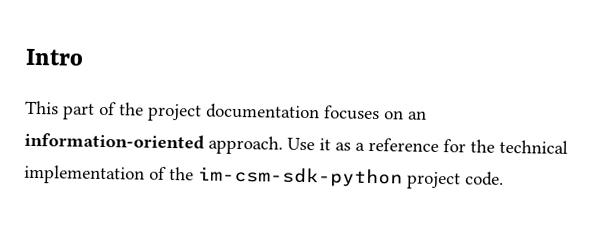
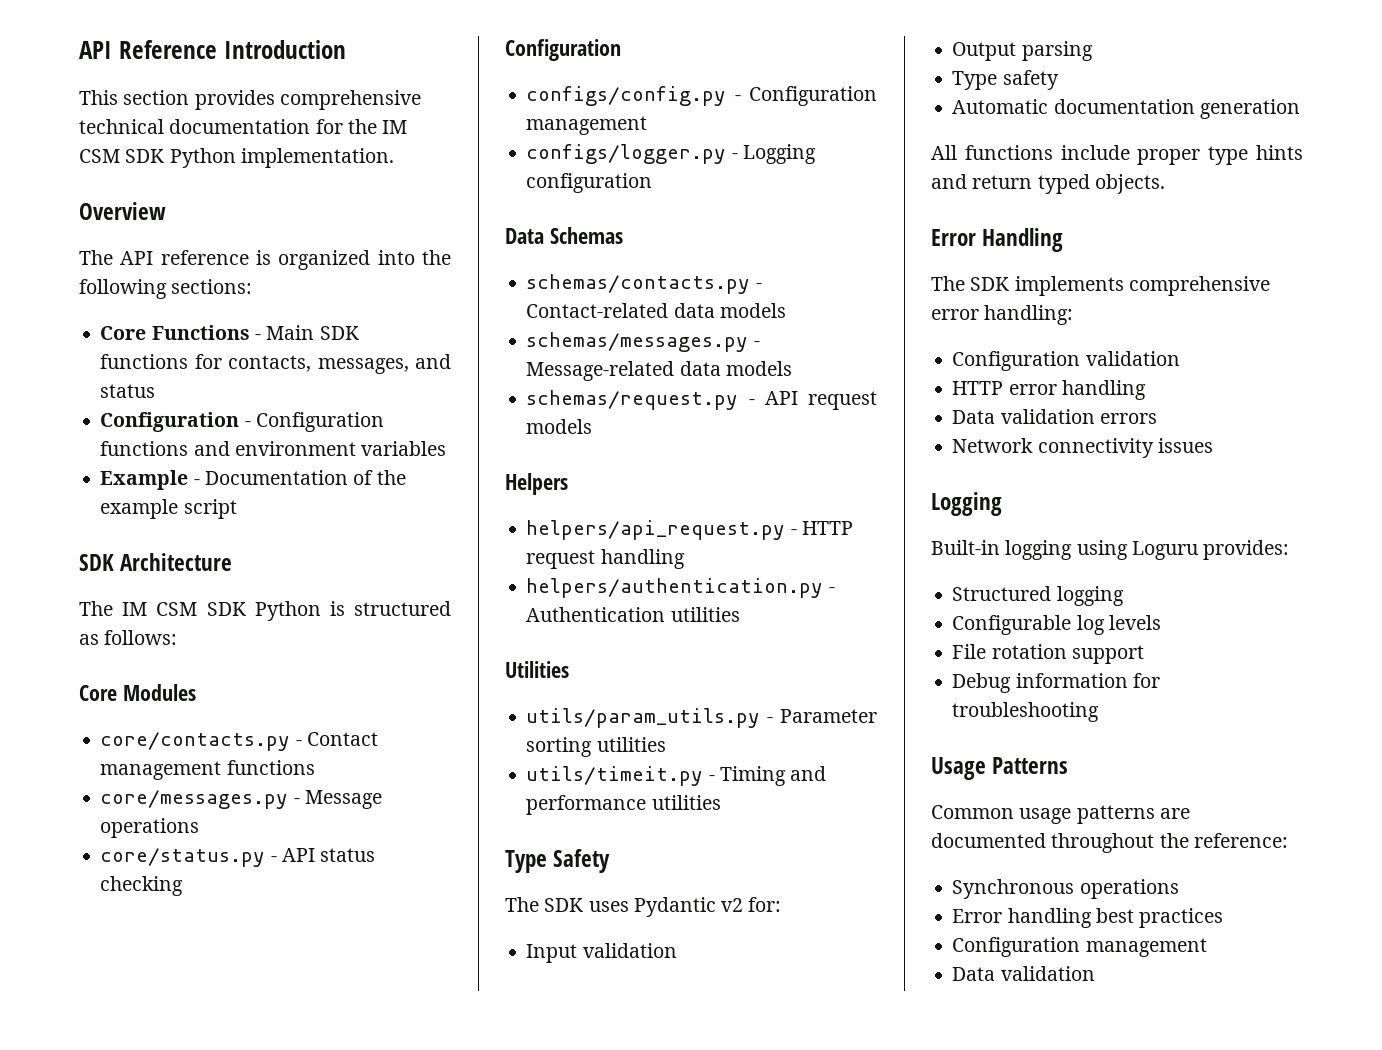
[25,48,84,66] [25,100,427,122] [24,132,568,155] [24,164,504,190] Intro // This part of the project documentation focuses on an information-oriented approach. Use it as a reference for the technical implementation of the im-csm-sdk-python project code. -> [79,40,346,59] [79,90,421,110] [79,119,408,134] [79,148,394,168] [79,202,166,220] [79,250,451,270] [79,279,253,299] [100,325,359,340] [100,354,451,374] [100,384,156,398] [100,412,384,432] [100,441,447,456] [100,470,406,490] [100,499,237,519] [79,553,233,571] [79,601,451,621] [79,630,178,645] [79,684,196,701] [100,732,378,751] [100,760,315,780] [100,790,382,809] [100,818,200,838] [100,848,376,867] [100,876,184,896] [505,39,621,61] [526,86,877,106] [526,116,648,135] [526,144,816,164] [526,173,653,193] [505,227,623,244] [526,274,762,294] [526,303,786,318] [526,332,760,352] [526,361,792,381] [526,390,877,410] [526,419,593,434] [505,473,568,495] [526,520,853,540] [526,549,685,569] [526,578,835,598] [526,607,740,622] [505,661,569,678] [526,708,877,728] [526,737,666,757] [526,766,827,786] [526,795,721,815] [505,849,611,873] [505,897,782,917] [526,943,677,963] [952,41,1093,61] [952,70,1059,90] [952,99,1300,119] [931,145,1303,165] [931,174,1165,194] [931,228,1064,252] [931,276,1270,296] [931,305,1074,325] [952,351,1180,371] [952,380,1146,400] [952,409,1157,424] [952,438,1213,458] [931,492,1002,516] [931,540,1290,560] [952,586,1124,606] [952,615,1161,635] [952,644,1144,664] [952,673,1160,693] [952,702,1100,722] [931,757,1069,780] [931,805,1190,824] [931,833,1288,853] [952,879,1179,899] [952,908,1224,928] [952,937,1207,957] [952,966,1095,981] API Reference Introduction // This section provides comprehensive technical documentation for the IM CSM SDK Python implementation. // Overview // The API reference is organized into the following sections: // Core Functions - Main SDK functions for contacts, messages, and status // Configuration - Configuration functions and environment variables // Example - Documentation of the example script // SDK Architecture // The IM CSM SDK Python is structured as follows: // Core Modules // core/contacts.py - Contact management functions // core/messages.py - Message operations // core/status.py - API status checking // Configuration // configs/config.py - Configuration management // configs/logger.py - Logging configuration // Data Schemas // schemas/contacts.py - Contact-related data models // schemas/messages.py - Message-related data models // schemas/request.py - API request models // Helpers // helpers/api_request.py - HTTP request handling // helpers/authentication.py - Authentication utilities // Utilities // utils/param_utils.py - Parameter sorting utilities // utils/timeit.py - Timing and performance utilities // Type Safety // The SDK uses Pydantic v2 for: // Input validation // Output parsing // Type safety // Automatic documentation generation // All functions include proper type hints and return typed objects. // Error Handling // The SDK implements comprehensive error handling: // Configuration validation // HTTP error handling // Data validation errors // Network connectivity issues // Logging // Built-in logging using Loguru provides: // Structured logging // Configurable log levels // File rotation support // Debug information for troubleshooting // Usage Patterns // Common usage patterns are documented throughout the reference: // Synchronous operations // Error handling best practices // Configuration management // Data validation

